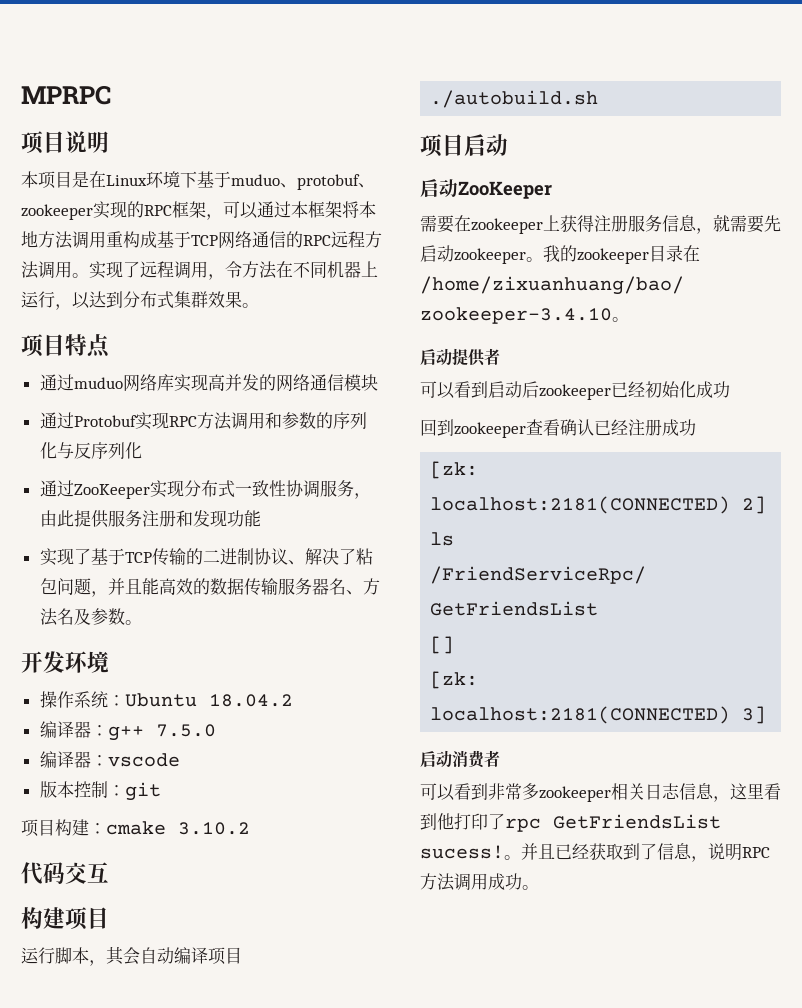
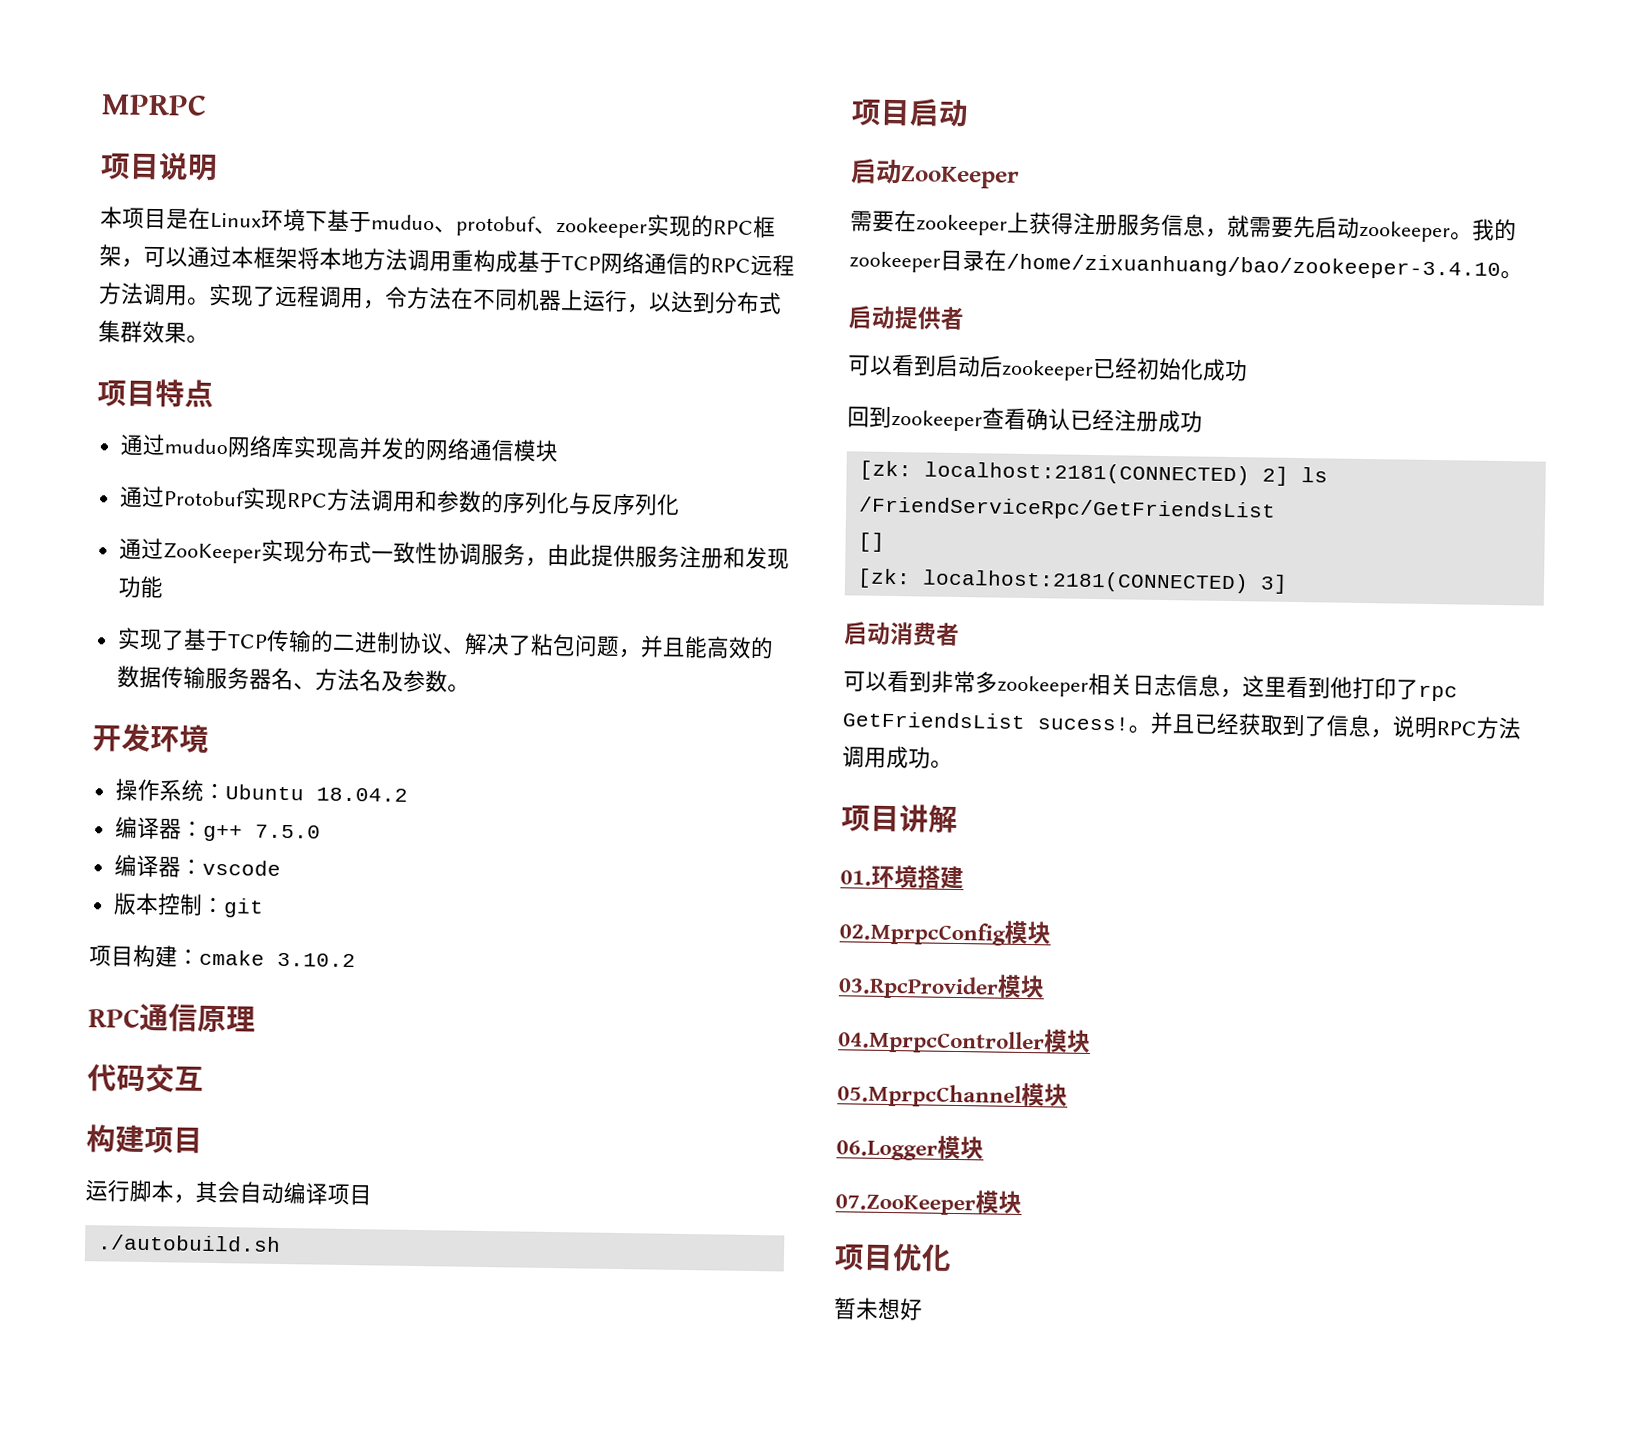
(250, 828) none -> [88,1003,256,1033] // RPC通信原理
(539, 887) none -> [841,804,958,833] [840,865,964,890] [839,920,1051,946] [838,974,1045,1000] [838,1029,1091,1055] [837,1082,1068,1108] [836,1135,984,1161] [835,1190,1022,1216] [834,1243,952,1272] [834,1297,923,1321] // 项目讲解 // 01.环境搭建 // 02.MprpcConfig模块 // 03.RpcProvider模块 // 04.MprpcController模块 // 05.MprpcChannel模块 // 06.Logger模块 // 07.ZooKeeper模块 // 项目优化 // 暂未想好

